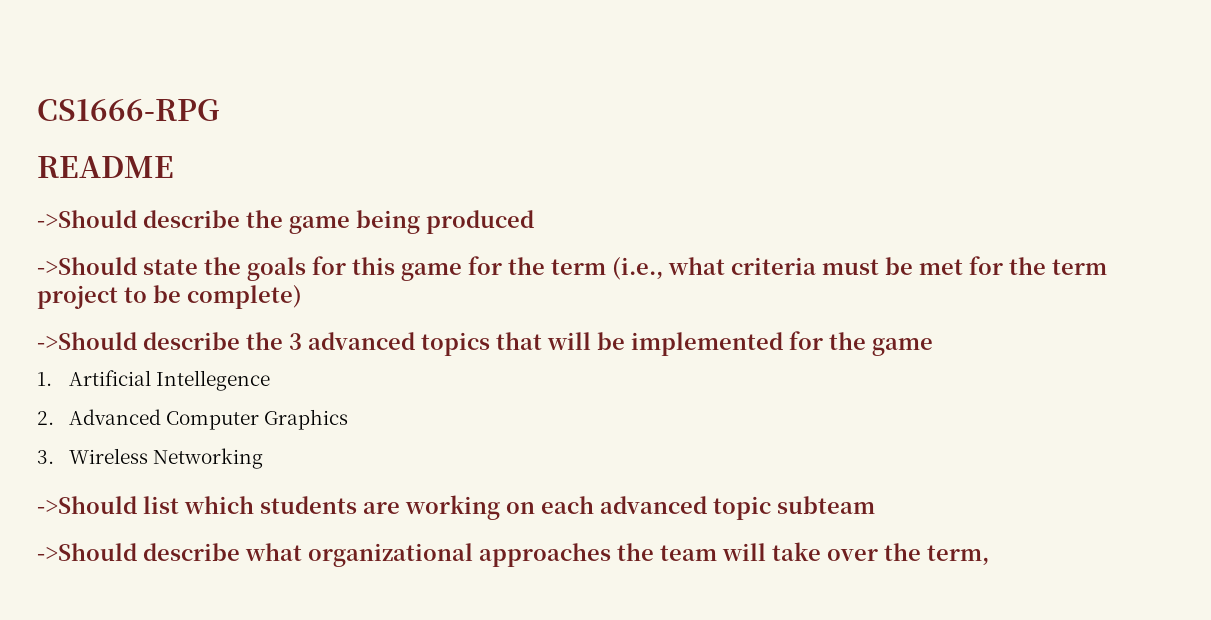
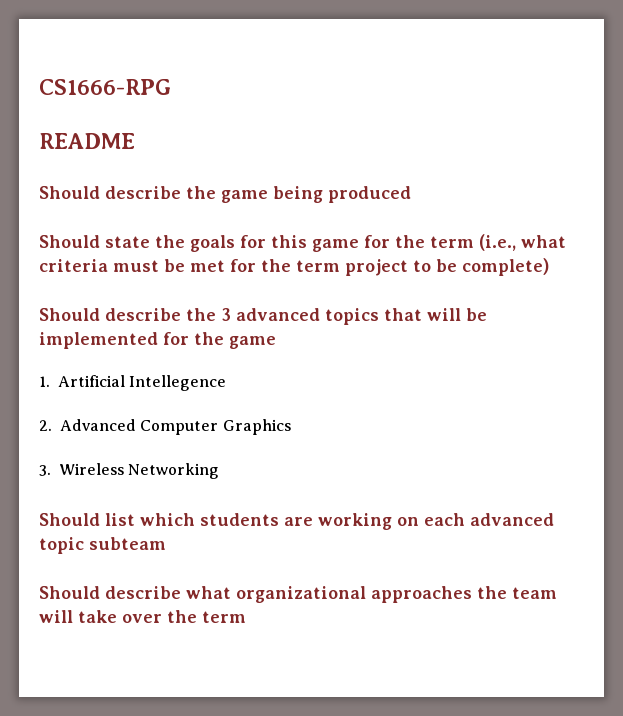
[37,210,137,228] ->Should -> [39,186,100,199] Should
[37,257,137,275] ->Should -> [39,235,100,248] Should
[37,332,137,350] ->Should -> [39,308,100,321] Should
[37,496,137,514] ->Should -> [39,513,100,526] Should
[37,543,137,561] ->Should -> [39,586,100,599] Should
[927,545,989,565] term, -> [202,611,246,623] term

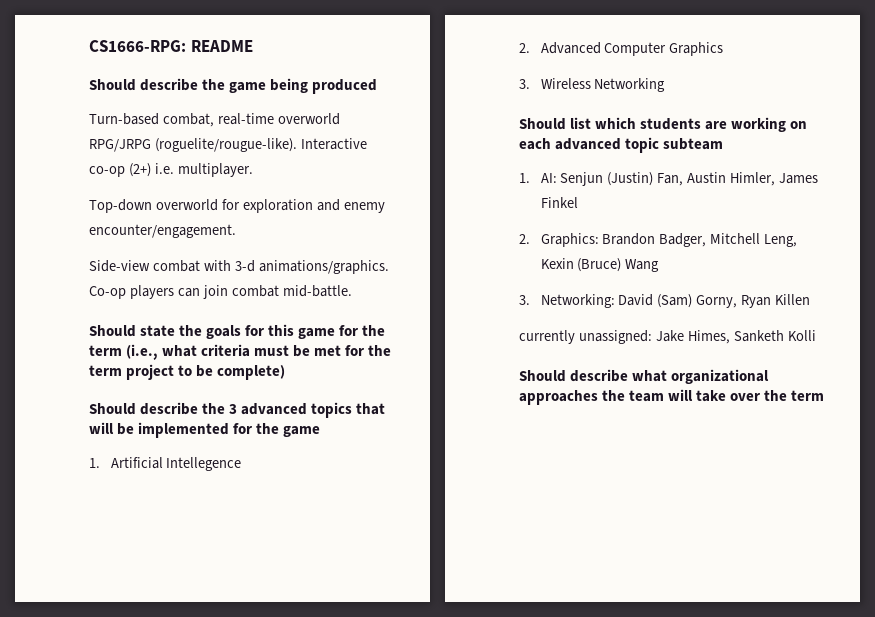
[39,79,171,95] CS1666-RPG // -> [89,40,186,52] CS1666-RPG:
(411, 194) none -> [89,113,340,127] [89,138,367,152] [89,163,253,177] [89,199,385,213] [89,224,236,238] [89,260,389,274] [89,285,352,299] // Turn-based combat, real-time overworld RPG/JRPG (roguelite/rougue-like). Interactive co-op (2+) i.e. multiplayer. // Top-down overworld for exploration and enemy encounter/engagement. // Side-view combat with 3-d animations/graphics. Co-op players can join combat mid-battle.
(166, 543) none -> [519,172,819,186] [540,197,578,208] [519,233,798,247] [540,258,660,272] [519,294,811,308] [519,330,816,344] // 1. AI: Senjun (Justin) Fan, Austin Himler, James Finkel // 2. Graphics: Brandon Badger, Mitchell Leng, Kexin (Bruce) Wang // 3. Networking: David (Sam) Gorny, Ryan Killen // currently unassigned: Jake Himes, Sanketh Kolli

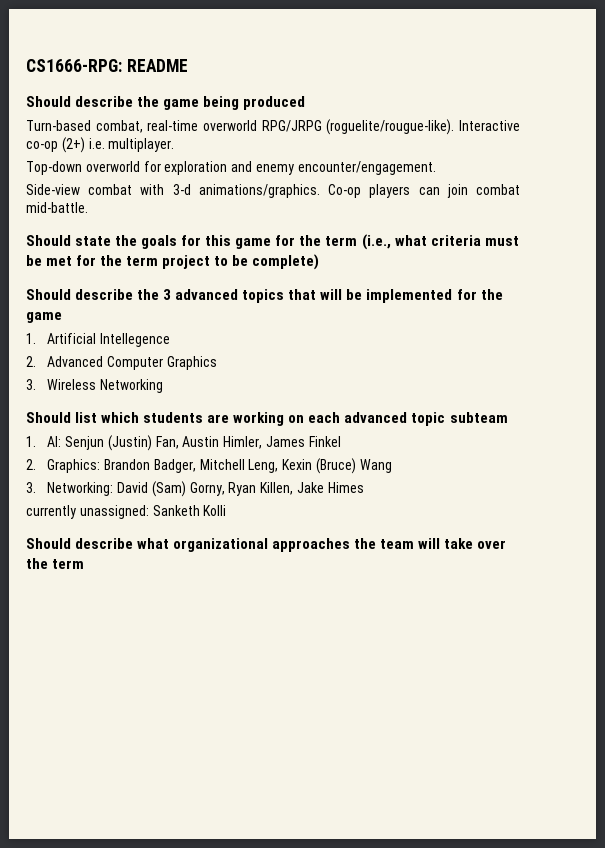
[775,294,811,305] Killen -> [260,482,364,495] Killen, Jake Himes
[655,330,730,344] Jake Himes, -> (149, 512) none

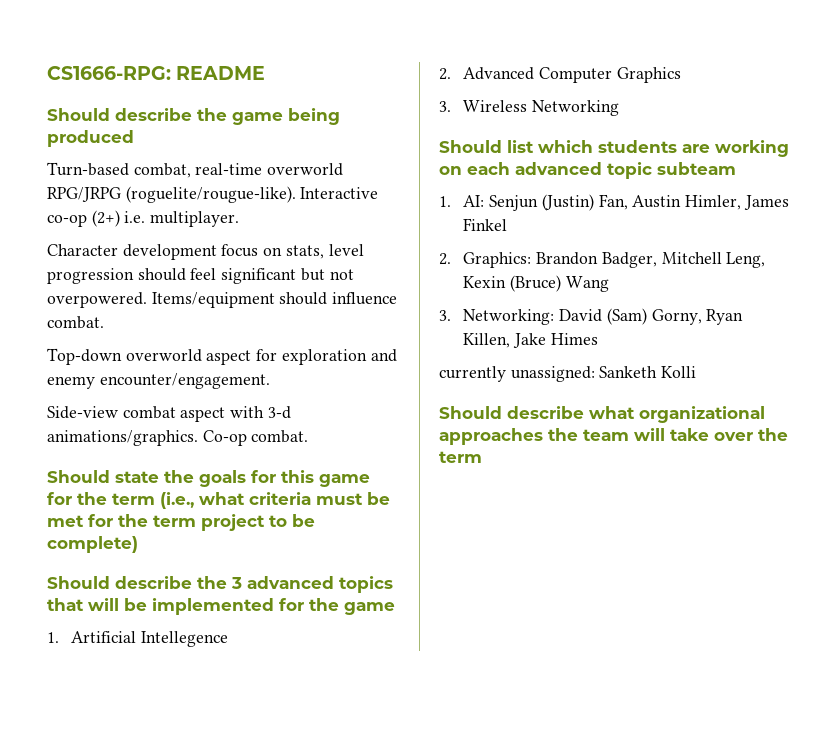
(175, 145) none -> [47,244,364,260] [47,268,354,284] [47,292,398,308] [47,316,104,329] // Character development focus on stats, level progression should feel significant but not overpowered. Items/equipment should influence combat.
(140, 166) none -> [206,350,252,365] aspect
(133, 189) none -> [180,407,226,422] aspect
[369,184,520,198] [26,202,88,213] players can join combat mid-battle. -> [251,430,309,443] combat.

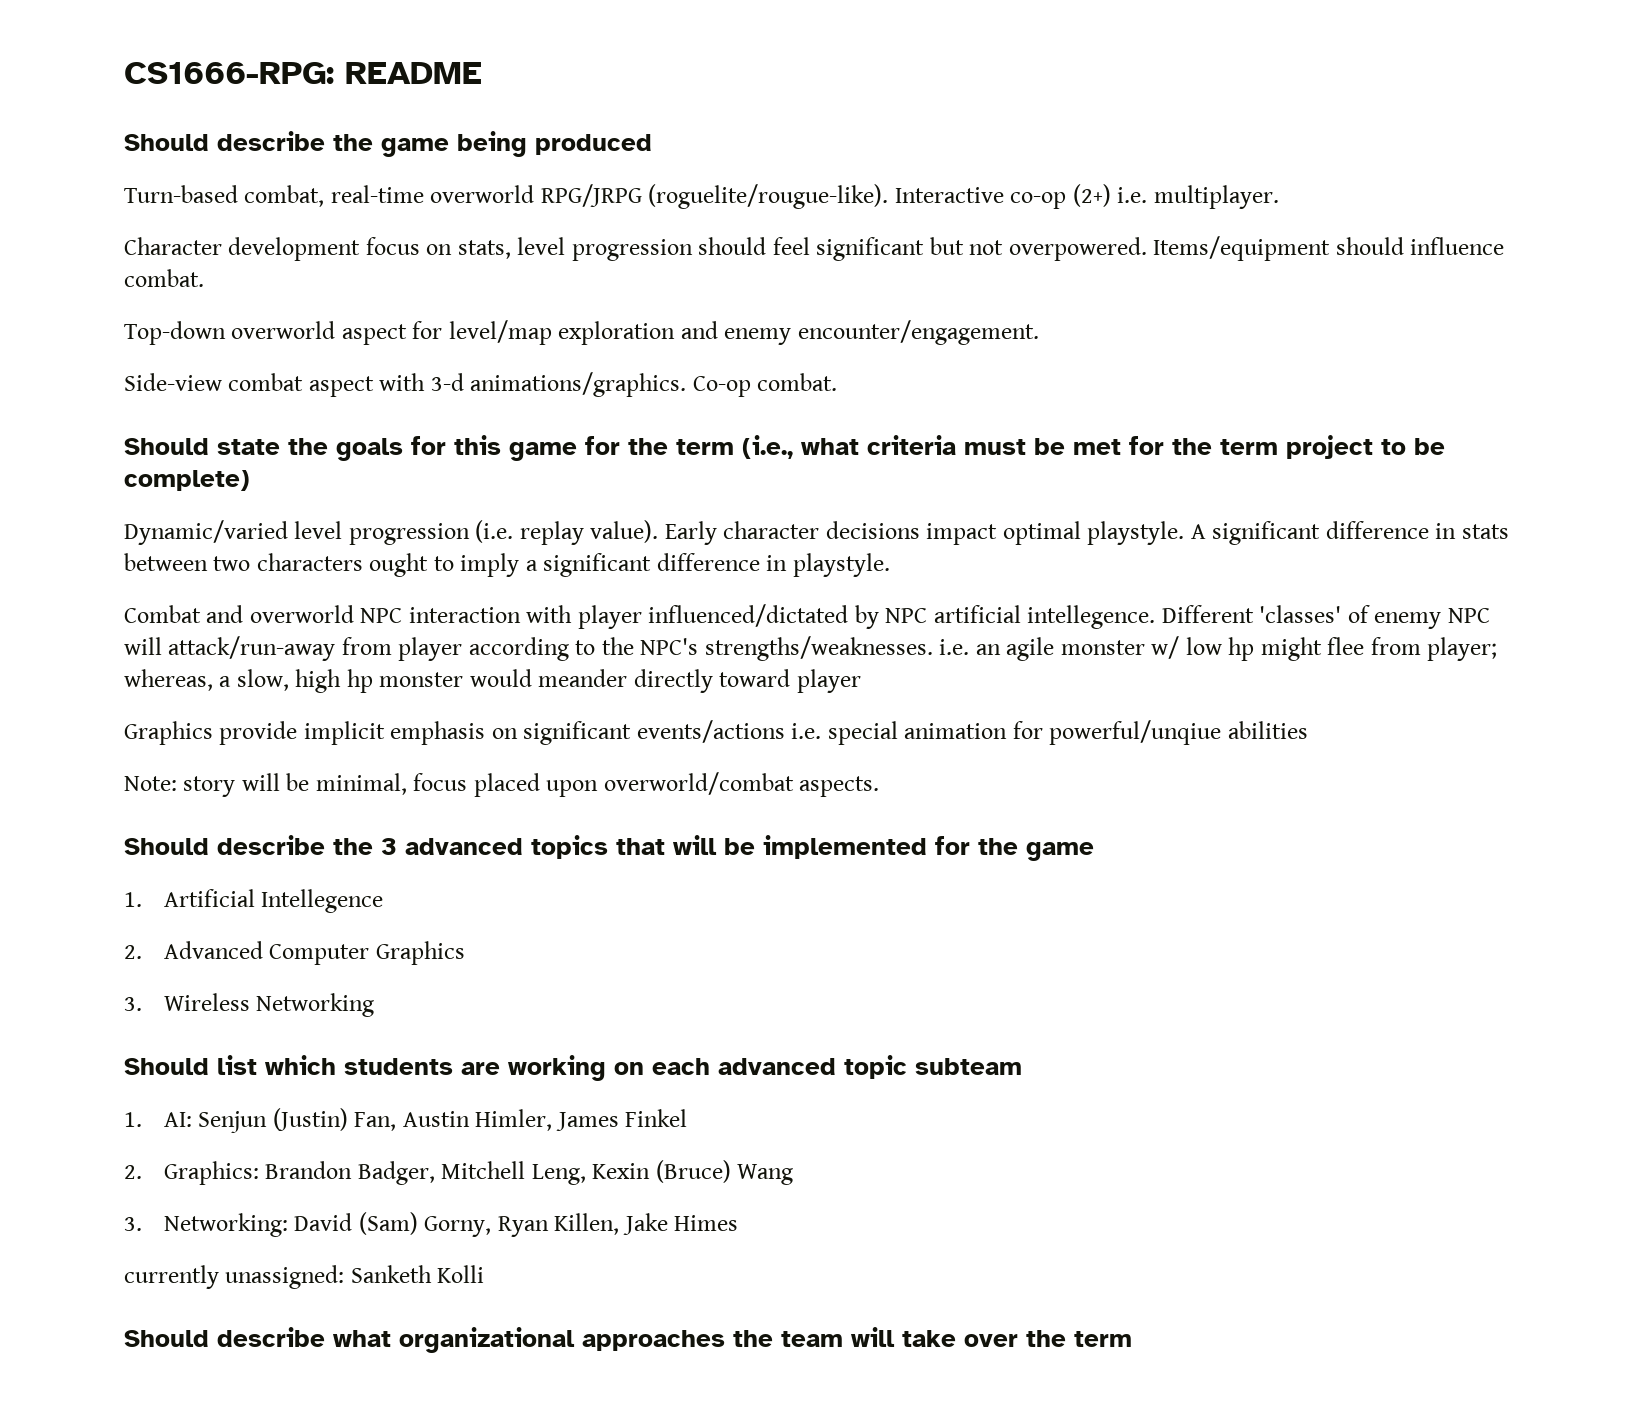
(278, 355) none -> [448,320,552,345] level/map
(138, 544) none -> [124,520,1509,545] [124,553,890,577] [124,604,1490,629] [124,636,1498,661] [124,669,861,693] [124,720,1308,745] [124,772,880,797] // Dynamic/varied level progression (i.e. replay value). Early character decisions impact optimal playstyle. A significant difference in stats between two characters ought to imply a significant difference in playstyle. // Combat and overworld NPC interaction with player influenced/dictated by NPC artificial intellegence. Different 'classes' of enemy NPC will attack/run-away from player according to the NPC's strengths/weaknesses. i.e. an agile monster w/ low hp might flee from player; whereas, a slow, high hp monster would meander directly toward player // Graphics provide implicit emphasis on significant events/actions i.e. special animation for powerful/unqiue abilities // Note: story will be minimal, focus placed upon overworld/combat aspects.

